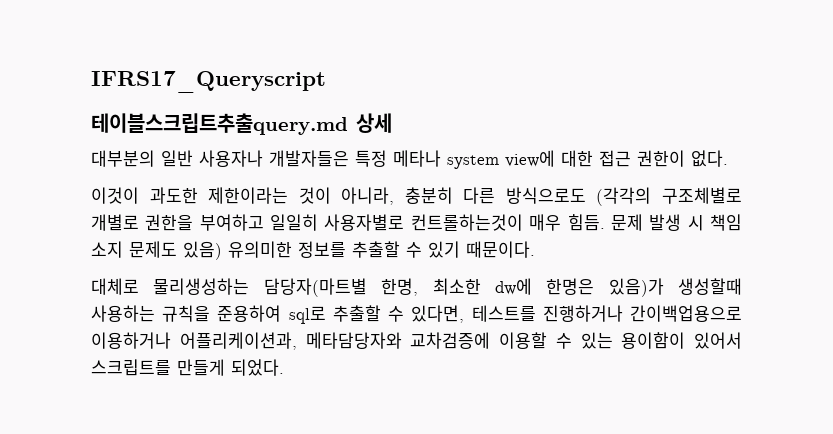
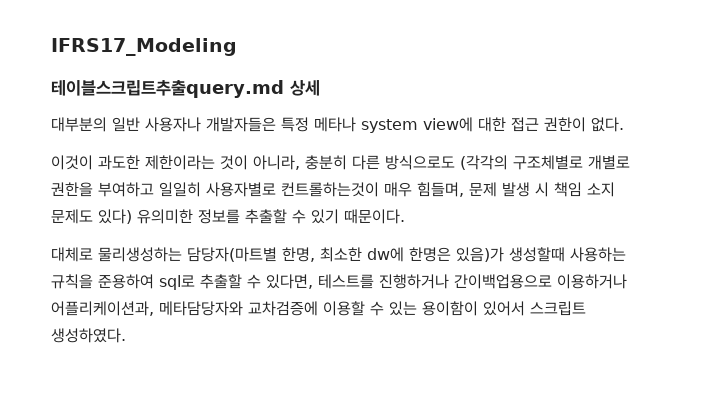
[91,71,326,93] IFRS17_Queryscript -> [51,38,237,56] IFRS17_Modeling
[567,214,605,231] 힘듬. -> [417,182,464,197] 힘들며,
[183,241,222,260] 있음) -> [98,209,132,224] 있다)
[91,359,284,376] 스크립트를 만들게 되었다. -> [530,301,586,316] [51,328,126,343] 스크립트 생성하였다.

